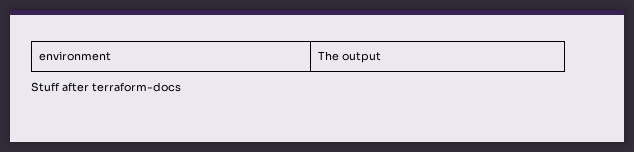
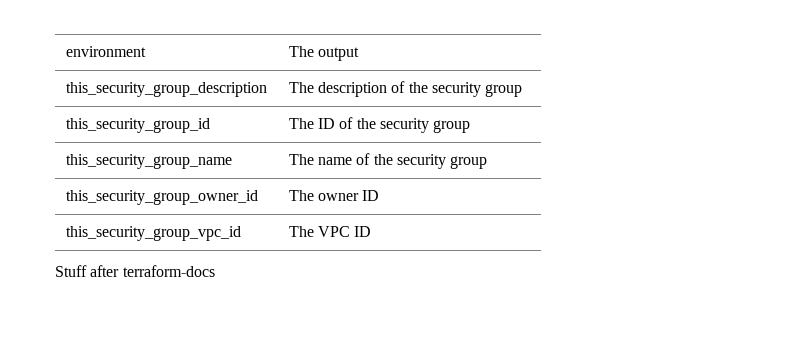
(381, 57) none -> [65,82,267,97] [288,81,523,97] [65,118,210,133] [288,117,471,133] [65,154,232,169] [288,153,488,169] [65,190,258,205] [288,190,380,201] [65,226,241,241] [288,226,372,237] // this_security_group_description | The description of the security group // this_security_group_id | The ID of the security group // this_security_group_name | The name of the security group // this_security_group_owner_id | The owner ID // this_security_group_vpc_id | The VPC ID

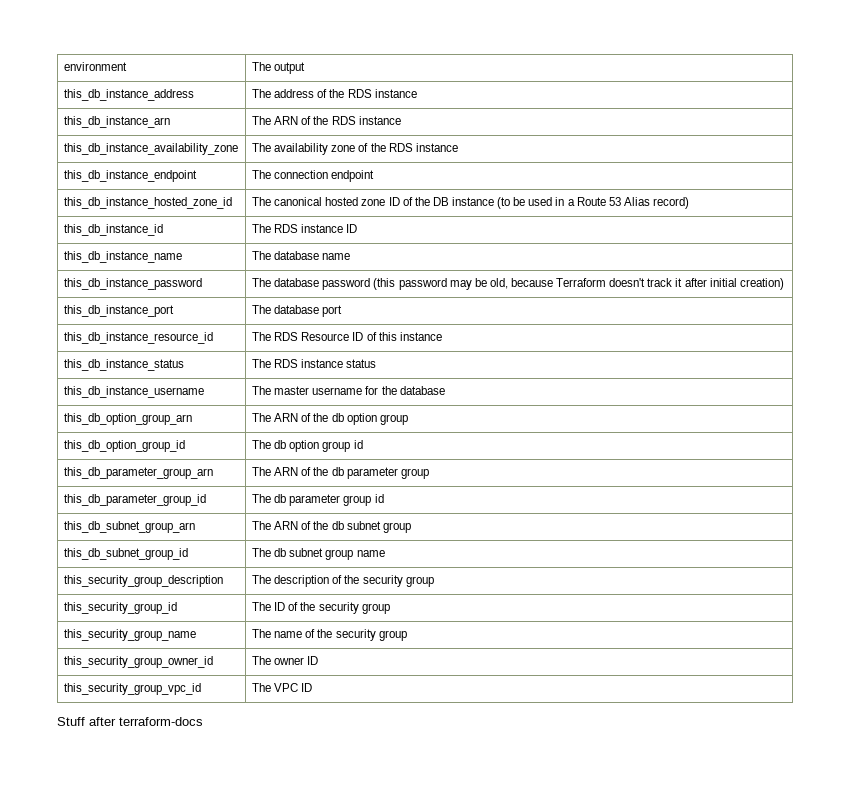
(359, 54) none -> [64,89,195,101] [252,89,417,98] [64,116,171,128] [252,116,401,125] [64,143,239,155] [252,143,458,155] [64,170,198,182] [252,170,375,182] [64,197,233,209] [252,197,689,209] [64,224,164,236] [252,224,358,233] [64,251,183,263] [252,251,351,260] [64,278,203,290] [252,278,784,290] [64,305,175,317] [252,305,343,317] [64,332,214,344] [252,332,442,341] [64,359,185,371] [252,359,377,368] [64,386,205,398] [252,386,445,395] [64,413,193,425] [252,413,408,425] [64,440,186,452] [252,440,363,452] [64,467,214,479] [252,467,429,479] [64,494,207,506] [252,494,384,506] [64,521,196,533] [252,521,411,533] [64,548,189,560] [252,548,385,560] // this_db_instance_address | The address of the RDS instance // this_db_instance_arn | The ARN of the RDS instance // this_db_instance_availability_zone | The availability zone of the RDS instance // this_db_instance_endpoint | The connection endpoint // this_db_instance_hosted_zone_id | The canonical hosted zone ID of the DB instance (to be used in a Route 53 Alias record) // this_db_instance_id | The RDS instance ID // this_db_instance_name | The database name // this_db_instance_password | The database password (this password may be old, because Terraform doesn't track it after initial creation) // this_db_instance_port | The database port // this_db_instance_resource_id | The RDS Resource ID of this instance // this_db_instance_status | The RDS instance status // this_db_instance_username | The master username for the database // this_db_option_group_arn | The ARN of the db option group // this_db_option_group_id | The db option group id // this_db_parameter_group_arn | The ARN of the db parameter group // this_db_parameter_group_id | The db parameter group id // this_db_subnet_group_arn | The ARN of the db subnet group // this_db_subnet_group_id | The db subnet group name

